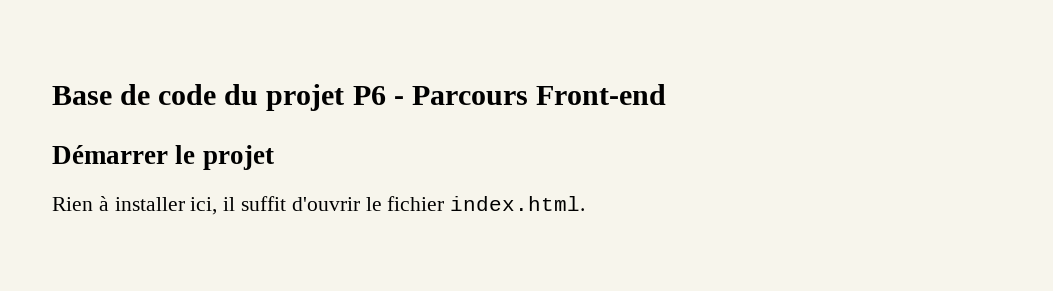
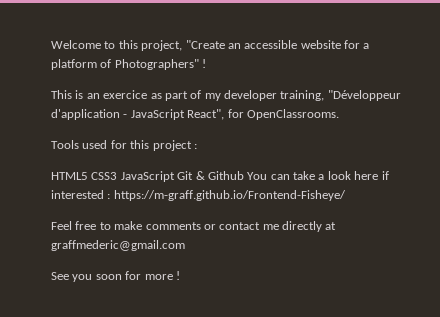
[52,84,666,111] [52,145,274,170] [52,196,586,215] Base de code du projet P6 - Parcours Front-end // Démarrer le projet // Rien à installer ici, il suffit d'ouvrir le fichier index.html. -> [51,40,370,51] [51,59,207,70] [51,90,401,101] [51,109,339,120] [51,140,197,151] [51,171,389,182] [51,190,346,201] [51,221,337,232] [51,240,185,251] [51,271,180,282] Welcome to this project, "Create an accessible website for a platform of Photographers" ! // This is an exercice as part of my developer training, "Développeur d'application - JavaScript React", for OpenClassrooms. // Tools used for this project : // HTML5 CSS3 JavaScript Git & Github You can take a look here if interested : https://m-graff.github.io/Frontend-Fisheye/ // Feel free to make comments or contact me directly at graffmederic@gmail.com // See you soon for more !

